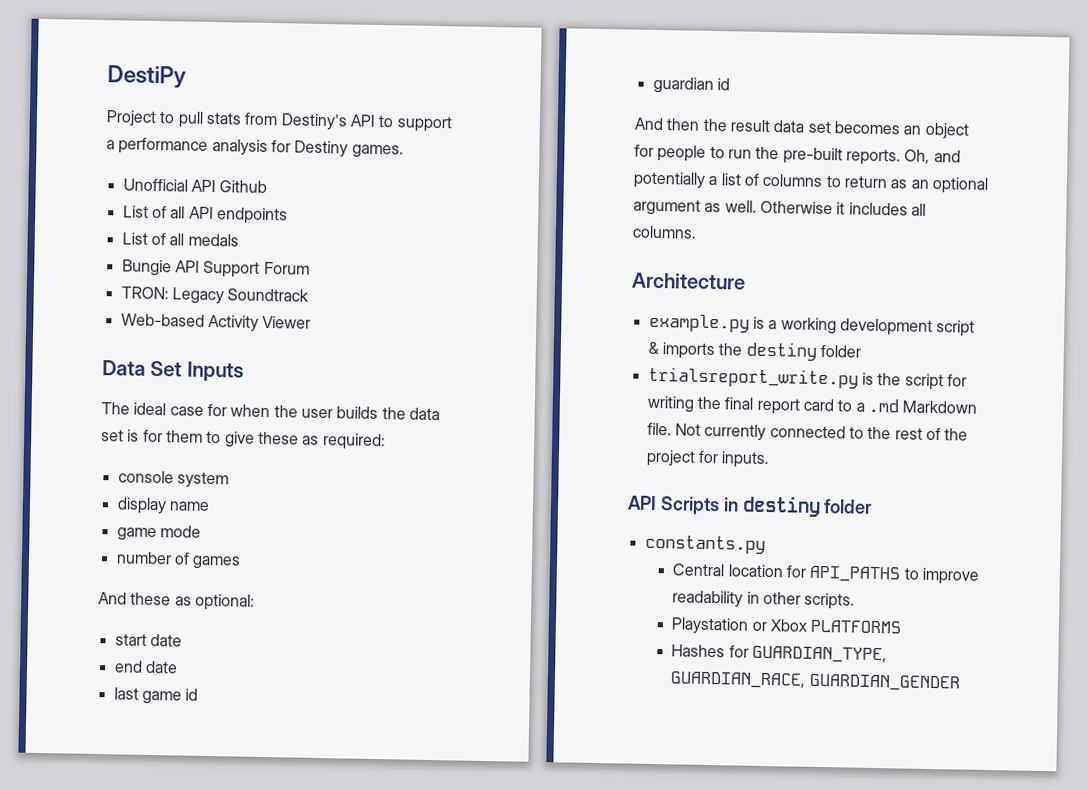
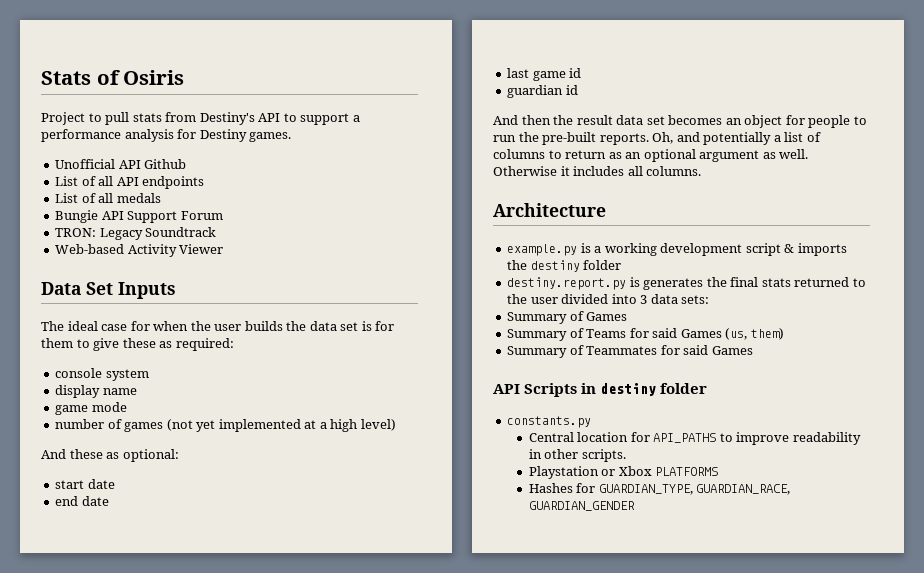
[107,65,186,89] DestiPy -> [41,70,185,85] Stats of Osiris
(242, 562) none -> [166,419,396,432] (not yet implemented at a high level)
[647,366,967,391] [646,395,978,415] [646,422,969,442] [645,449,771,469] trialsreport_write.py is the script for writing the final report card to a .md Markdown file. Not currently connected to the rest of the project for inputs. -> [507,277,866,290] [507,294,710,304] [507,311,628,324] [507,328,784,341] [507,345,753,358] destiny.report.py is generates the final stats returned to the user divided into 3 data sets: // Summary of Games // Summary of Teams for said Games (us, them) // Summary of Teammates for said Games

